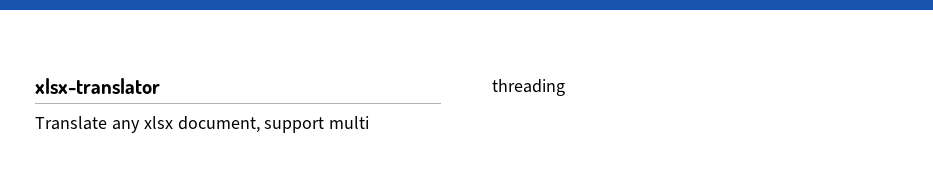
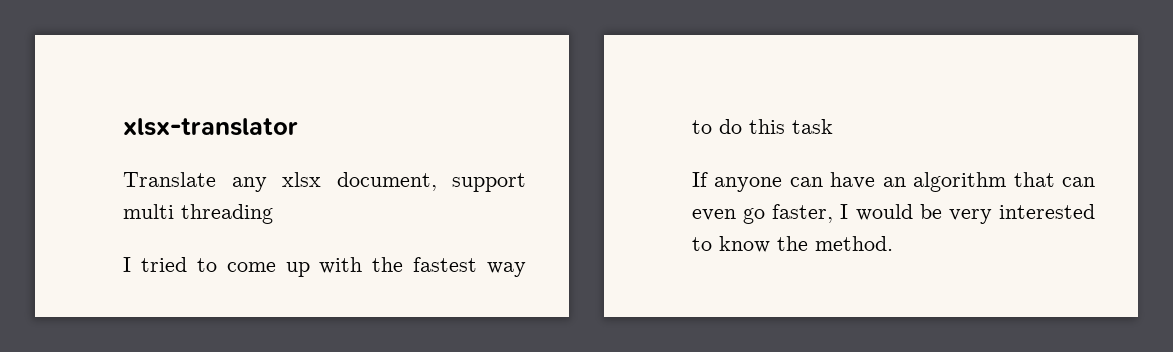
(565, 87) none -> [123,257,526,277] [692,119,833,134] [692,172,1095,192] [692,204,1095,224] [692,236,893,253] // I tried to come up with the fastest way to do this task // If anyone can have an algorithm that can even go faster, I would be very interested to know the method.

